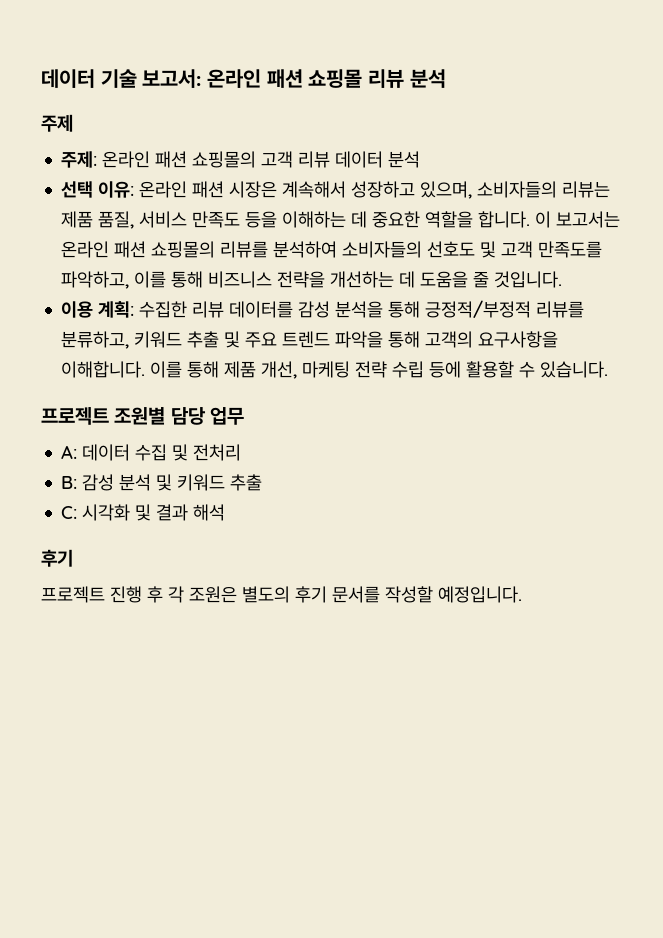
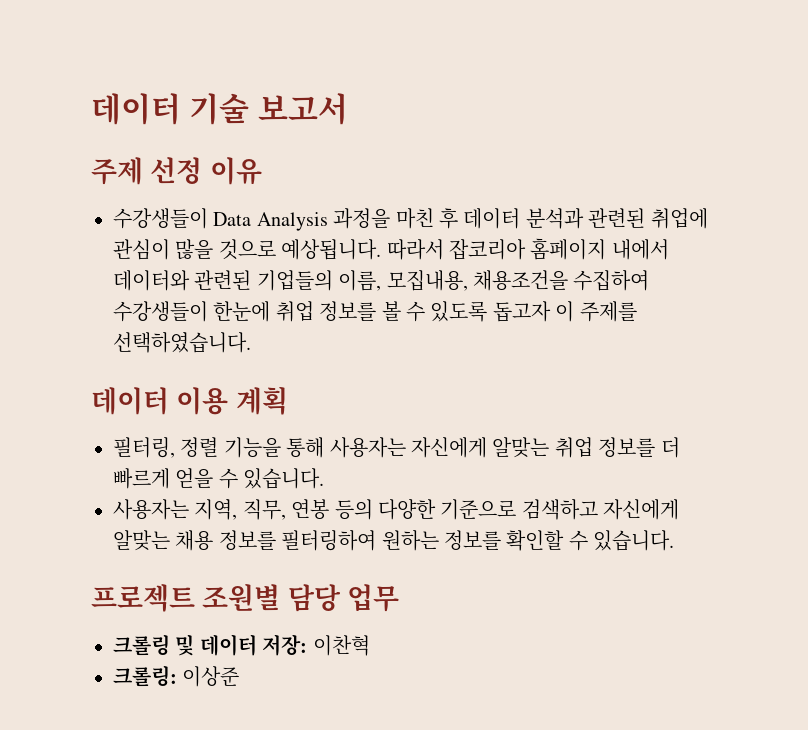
[142,69,446,88] [41,114,73,132] [61,151,421,168] [61,181,611,199] [61,211,621,229] [61,241,603,258] [61,271,563,289] [61,300,585,318] [61,331,559,349] [61,361,515,379] 보고서: 온라인 패션 쇼핑몰 리뷰 분석 // 주제 // 주제: 온라인 패션 쇼핑몰의 고객 리뷰 데이터 분석 // 선택 이유: 온라인 패션 시장은 계속해서 성장하고 있으며, 소비자들의 리뷰는 제품 품질, 서비스 만족도 등을 이해하는 데 중요한 역할을 합니다. 이 보고서는 온라인 패션 쇼핑몰의 리뷰를 분석하여 소비자들의 선호도 및 고객 만족도를 파악하고, 이를 통해 비즈니스 전략을 개선하는 데 도움을 줄 것입니다. // 이용 계획: 수집한 리뷰 데이터를 감성 분석을 통해 긍정적/부정적 리뷰를 분류하고, 키워드 추출 및 주요 트렌드 파악을 통해 고객의 요구사항을 이해합니다. 이를 통해 제품 개선, 마케팅 전략 수립 등에 활용할 -> [257,93,348,125] [91,157,262,185] [113,208,708,231] [113,238,669,260] [113,270,650,291] [113,301,637,322] [113,332,251,353] [91,386,288,415] [113,437,680,458] [113,468,325,489] [113,499,680,520] [113,530,565,551] 보고서 // 주제 선정 이유 // 수강생들이 Data Analysis 과정을 마친 후 데이터 분석과 관련된 취업에 관심이 많을 것으로 예상됩니다. 따라서 잡코리아 홈페이지 내에서 데이터와 관련된 기업들의 이름, 모집내용, 채용조건을 수집하여 수강생들이 한눈에 취업 정보를 볼 수 있도록 돕고자 이 주제를 선택하였습니다. // 데이터 이용 계획 // 필터링, 정렬 기능을 통해 사용자는 자신에게 알맞는 취업 정보를 더 빠르게 얻을 수 있습니다. // 사용자는 지역, 직무, 연봉 등의 다양한 기준으로 검색하고 자신에게 알맞는 채용 정보를 필터링하여 원하는 정보를 확인할
[61,444,242,461] [61,474,263,491] [61,504,226,521] [41,549,73,567] [41,586,522,603] A: 데이터 수집 및 전처리 // B: 감성 분석 및 키워드 추출 // C: 시각화 및 결과 해석 // 후기 // 프로젝트 진행 후 각 조원은 별도의 후기 문서를 작성할 예정입니다. -> [113,634,370,656] [113,666,240,687] 크롤링 및 데이터 저장: 이찬혁 // 크롤링: 이상준

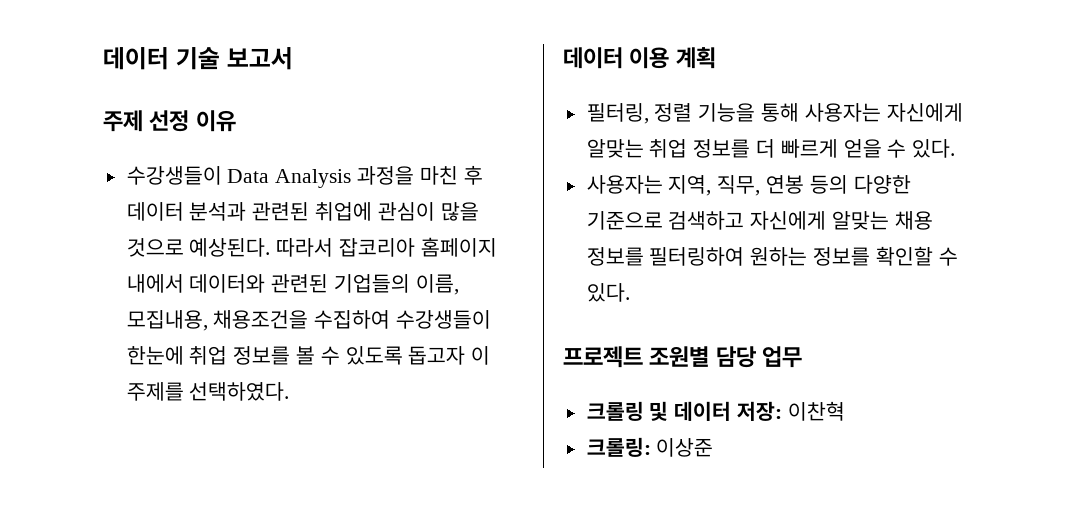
[281,239,382,260] 예상됩니다. -> [189,238,271,257] 예상된다.
[113,332,251,353] 선택하였습니다. -> [189,382,290,401] 선택하였다.
[243,468,325,489] 있습니다. -> [912,139,956,158] 있다.
[593,530,675,551] 있습니다. -> [586,283,630,302] 있다.

